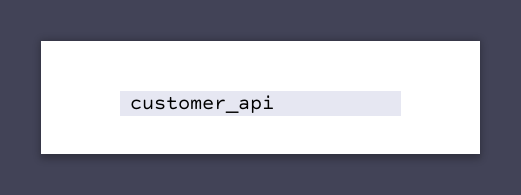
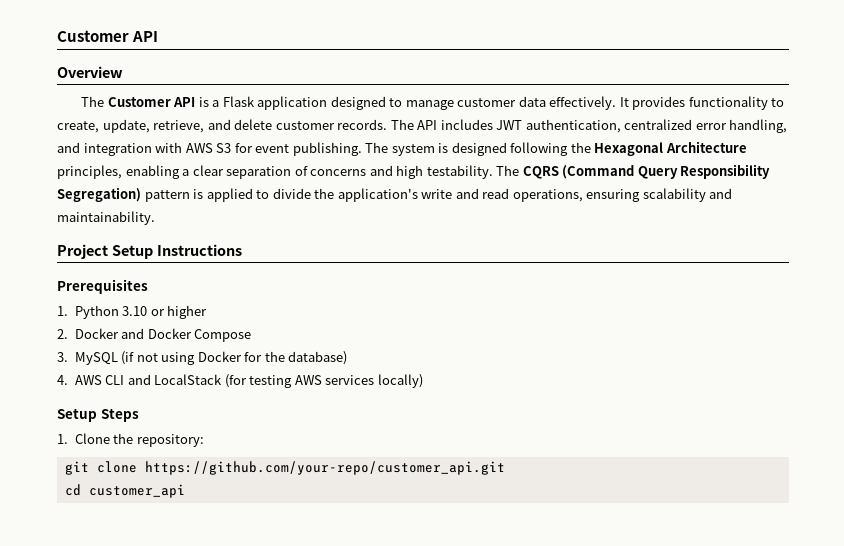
(129, 104) none -> [57,30,159,42] [57,66,123,78] [81,96,785,110] [57,119,788,133] [57,141,747,156] [57,164,771,179] [57,187,733,202] [57,211,155,225] [57,244,242,259] [57,279,148,294] [57,305,208,319] [57,328,252,342] [57,351,348,365] [57,374,423,388] [57,408,139,422] [57,433,204,447] [64,461,505,475] [64,484,81,496] Customer API // Overview // The Customer API is a Flask application designed to manage customer data effectively. It provides functionality to create, update, retrieve, and delete customer records. The API includes JWT authentication, centralized error handling, and integration with AWS S3 for event publishing. The system is designed following the Hexagonal Architecture principles, enabling a clear separation of concerns and high testability. The CQRS (Command Query Responsibility Segregation) pattern is applied to divide the application's write and read operations, ensuring scalability and maintainability. // Project Setup Instructions // Prerequisites // 1. Python 3.10 or higher // 2. Docker and Docker Compose // 3. MySQL (if not using Docker for the database) // 4. AWS CLI and LocalStack (for testing AWS services locally) // Setup Steps // 1. Clone the repository: // git clone https://github.com/your-repo/customer_api.git // cd

